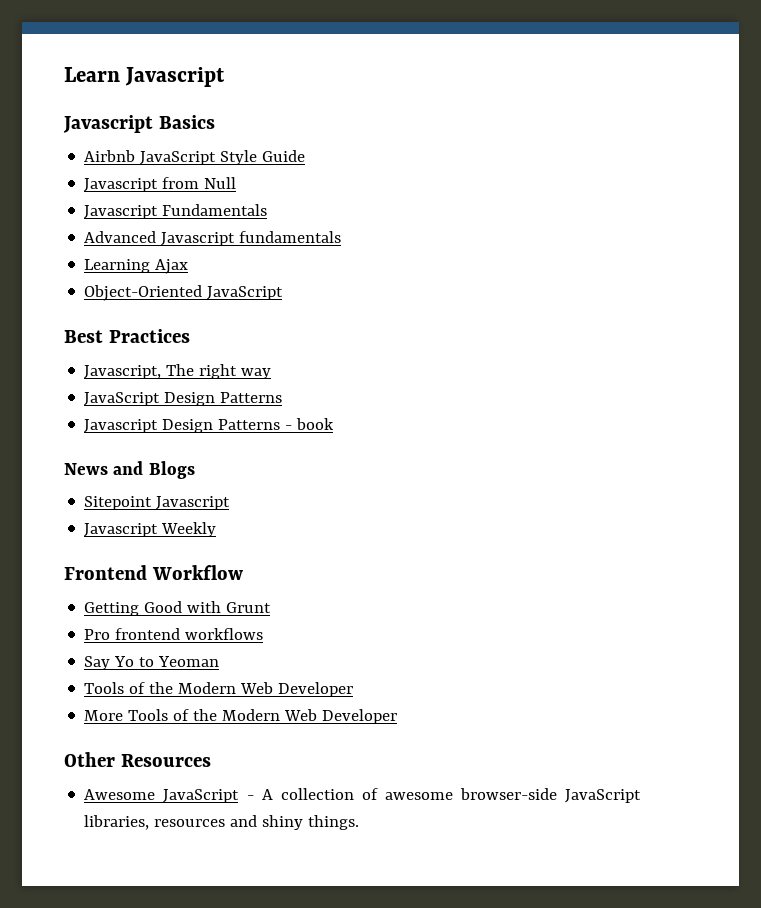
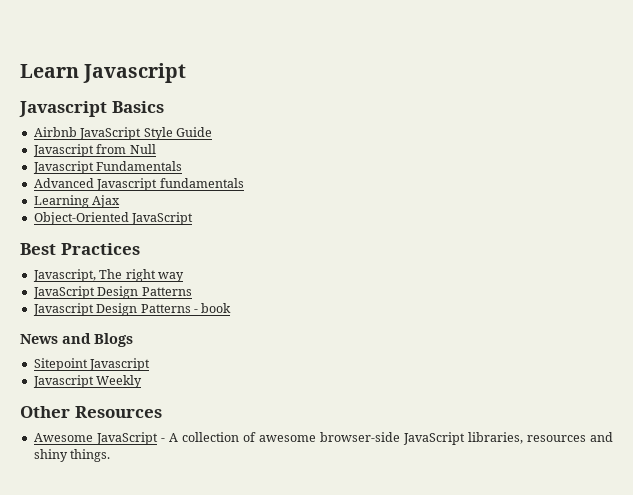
[64,565,243,580] [84,601,272,616] [84,628,264,640] [84,656,220,670] [84,682,354,697] [84,709,398,724] // Frontend Workflow // Getting Good with Grunt // Pro frontend workflows // Say Yo to Yeoman // Tools of the Modern Web Developer // More Tools of the Modern Web Developer -> (143, 381) none

